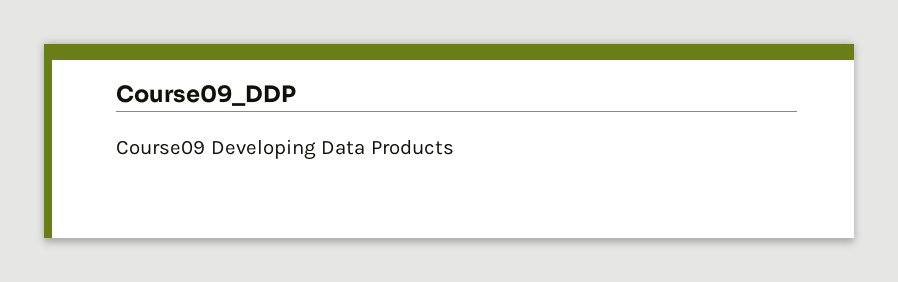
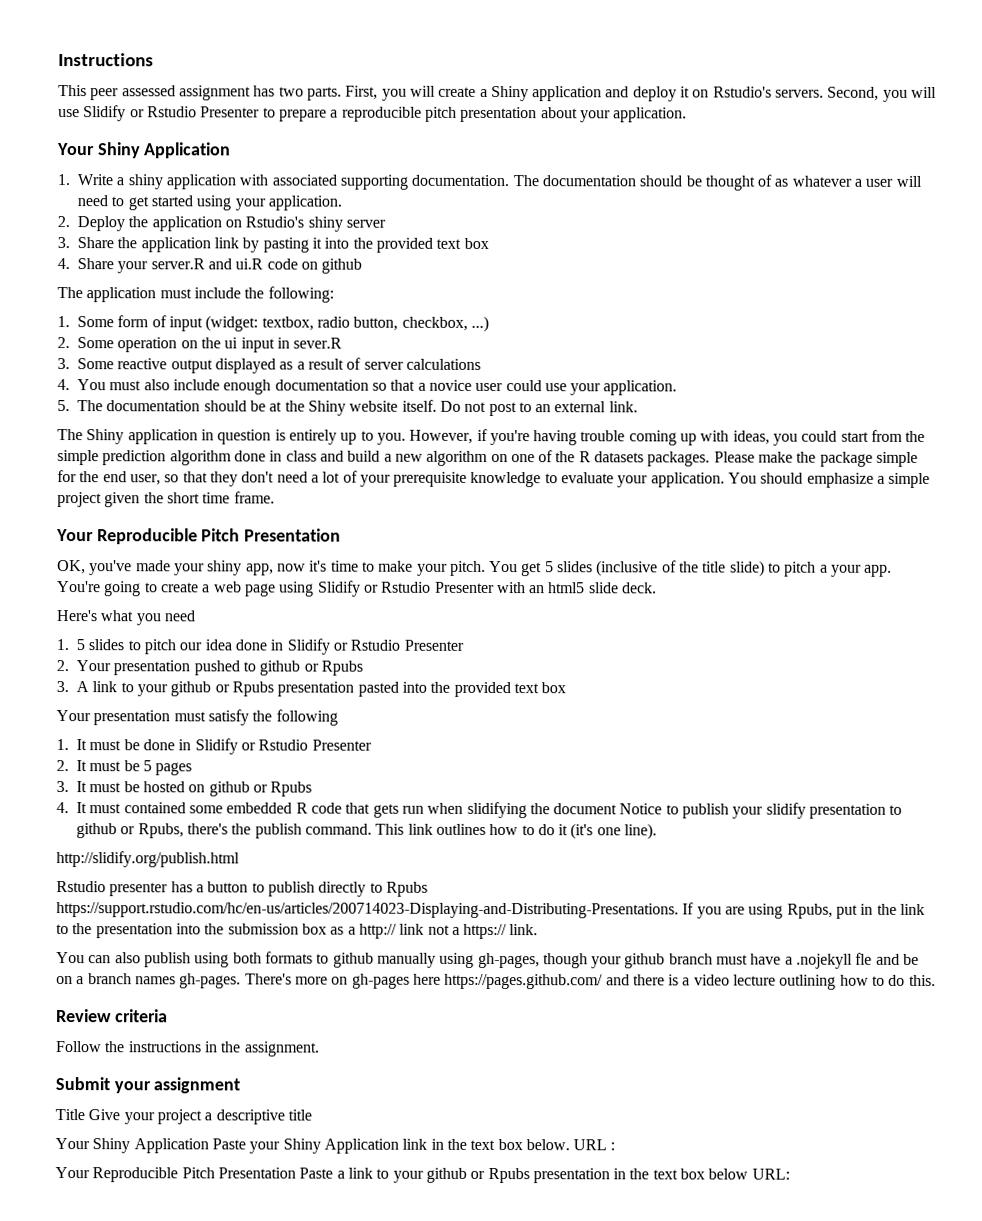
[116,85,296,106] [116,139,454,160] Course09_DDP // Course09 Developing Data Products -> [58,53,154,67] [58,85,938,102] [58,105,688,123] [57,142,232,159] [57,174,922,191] [77,195,342,211] [57,216,386,232] [57,237,489,253] [57,258,363,274] [57,286,334,303] [57,315,489,332] [57,337,343,353] [57,357,481,374] [57,379,678,396] [57,399,638,417] [57,428,926,446] [57,450,919,467] [57,470,931,488] [57,491,275,508] [56,528,342,545] [57,560,893,577] [57,580,658,597] [56,610,195,626] [56,638,464,655] [56,660,363,676] [56,681,567,698] [56,709,338,726] [56,738,372,755] [56,760,193,776] [56,781,313,797] [56,801,903,819] [76,823,658,840] [56,851,240,868] [56,881,428,897] [56,902,925,919] [56,923,539,940] [56,951,920,969] [56,973,936,990] [56,1009,168,1023] [55,1041,320,1057] [55,1077,241,1094] [55,1109,312,1125] [55,1138,616,1154] [55,1167,790,1184] Instructions // This peer assessed assignment has two parts. First, you will create a Shiny application and deploy it on Rstudio's servers. Second, you will use Slidify or Rstudio Presenter to prepare a reproducible pitch presentation about your application. // Your Shiny Application // 1. Write a shiny application with associated supporting documentation. The documentation should be thought of as whatever a user will need to get started using your application. // 2. Deploy the application on Rstudio's shiny server // 3. Share the application link by pasting it into the provided text box // 4. Share your server.R and ui.R code on github // The application must include the following: // 1. Some form of input (widget: textbox, radio button, checkbox, ...) // 2. Some operation on the ui input in sever.R // 3. Some reactive output displayed as a result of server calculations // 4. You must also include enough documentation so that a novice user could use your application. // 5. The documentation should be at the Shiny website itself. Do not post to an external link. // The Shiny application in question is entirely up to you. However, if you're having trouble coming up with ideas, you could start from the simple prediction algorithm done in class and build a new algorithm on one of the R datasets packages. Please make the package simple for the end user, so that they don't need a lot of your prerequisite knowledge to evaluate your application. You should emphasize a simple project given the short time frame. // Your Reproducible Pitch Presentation // OK, you've made your shiny app, now it's time to make your pitch. You get 5 slides (inclusive of the title slide) to pitch a your app. You're going to create a web page using Slidify or Rstudio Presenter with an html5 slide deck. // Here's what you need // 1. 5 slides to pitch our idea done in Slidify or Rstudio Presenter // 2. Your presentation pushed to github or Rpubs // 3. A link to your github or Rpubs presentation pasted into the provided text box // Your presentation must satisfy the following // 1. It must be done in Slidify or Rstudio Presenter // 2. It must be 5 pages // 3. It must be hosted on github or Rpubs // 4. It must contained some embedded R code that gets run when slidifying the document Notice to publish your slidify presentation to github or Rpubs, there's the publish command. This link outlines how to do it (it's one line). // http://slidify.org/publish.html // Rstudio presenter has a button to publish directly to Rpubs https://support.rstudio.com/hc/en-us/articles/200714023-Displaying-and-Distributing-Presentations. If you are using Rpubs, put in the link to the presentation into the submission box as a http:// link not a https:// link. // You can also publish using both formats to github manually using gh-pages, though your github branch must have a .nojekyll fle and be on a branch names gh-pages. There's more on gh-pages here https://pages.github.com/ and there is a video lecture outlining how to do this. // Review criteria // Follow the instructions in the assignment. // Submit your assignment // Title Give your project a descriptive title // Your Shiny Application Paste your Shiny Application link in the text box below. URL : // Your Reproducible Pitch Presentation Paste a link to your github or Rpubs presentation in the text box below URL:

